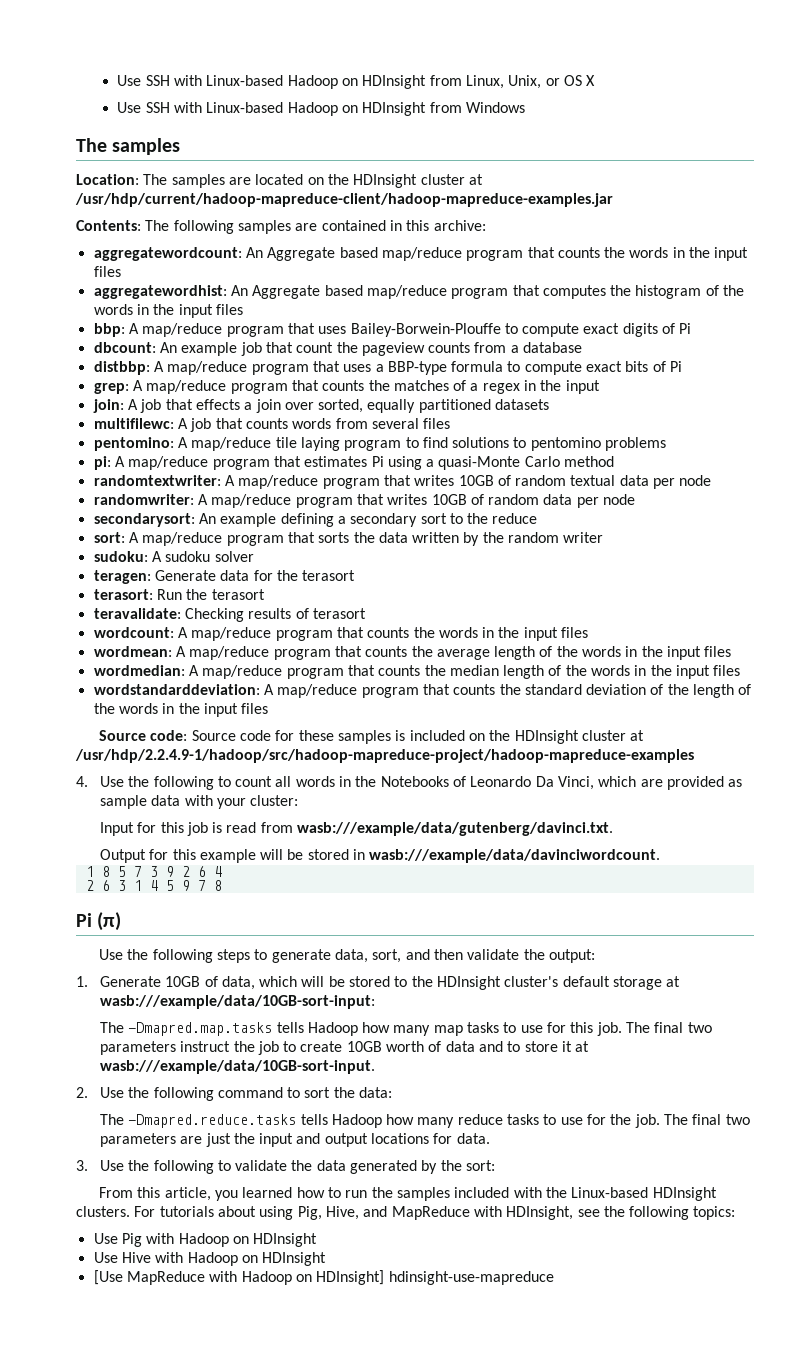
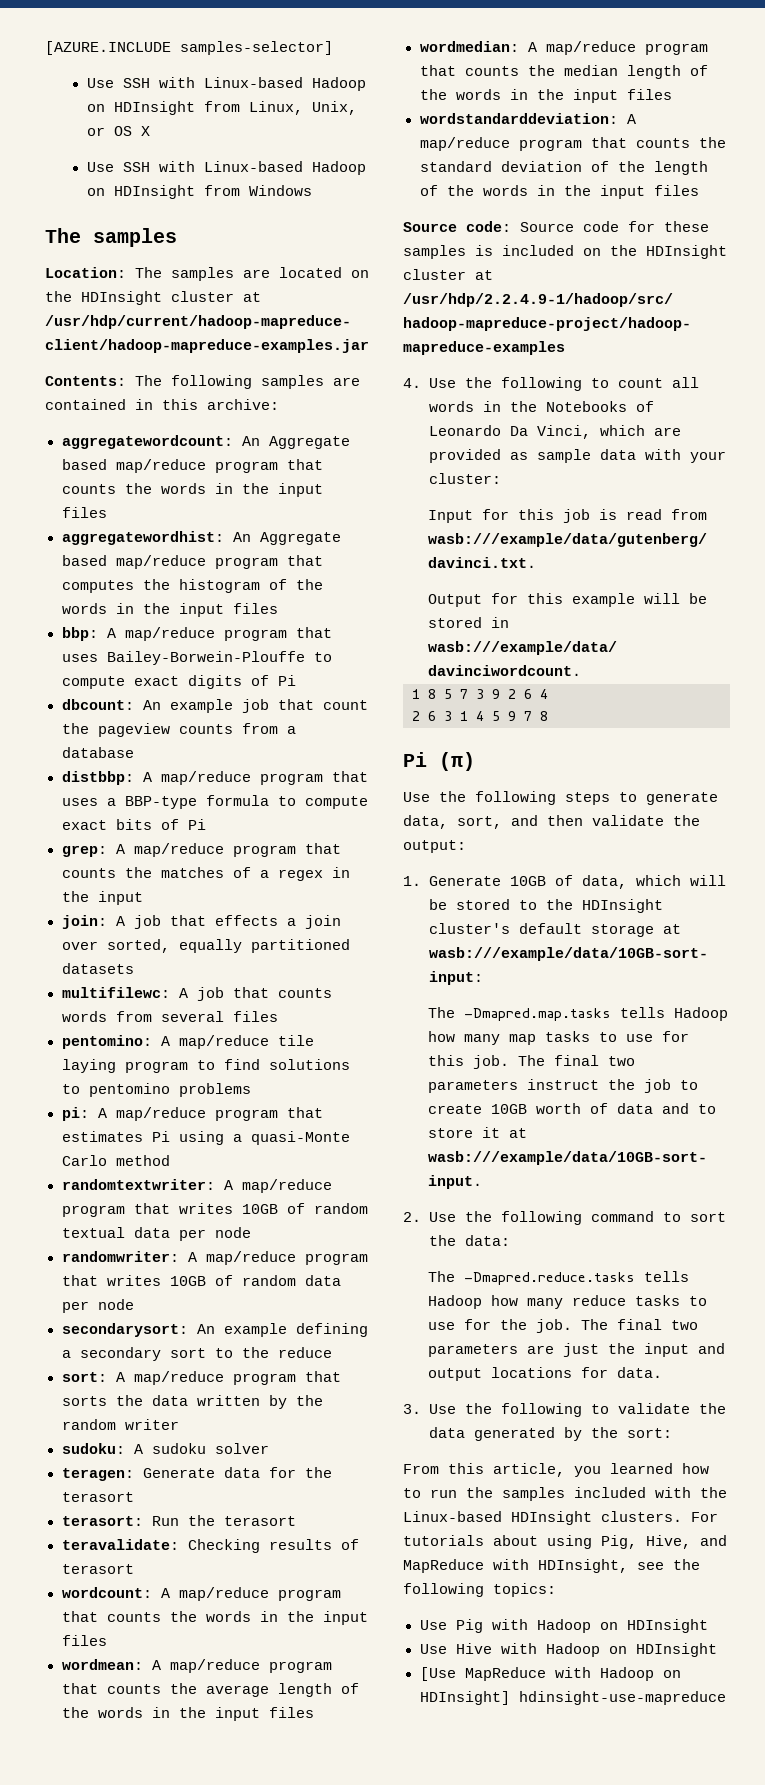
(117, 80) none -> [45,41,333,55] [AZURE.INCLUDE samples-selector] //

